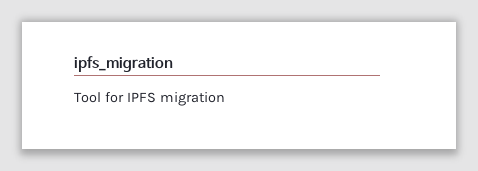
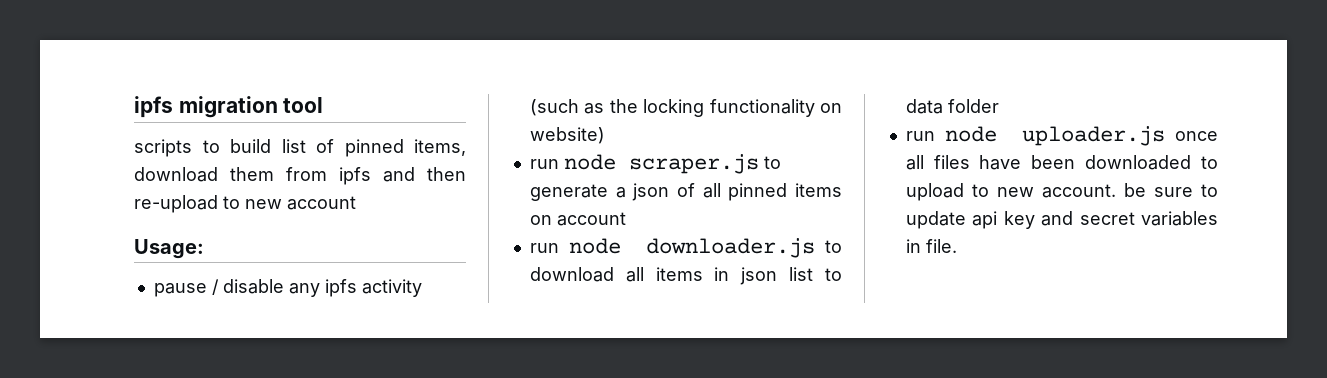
[74,56,173,72] [74,92,225,106] ipfs_migration // Tool for IPFS migration -> [134,96,324,118] [134,139,466,157] [134,167,466,185] [134,195,356,213] [134,239,204,259] [153,279,422,297] [529,99,842,117] [529,127,605,144] [529,154,781,174] [529,183,842,201] [529,212,626,226] [529,238,842,258] [529,267,842,285] [905,99,999,114] [905,126,1218,146] [905,155,1218,170] [905,183,1218,201] [905,211,1218,229] [905,239,957,253] ipfs migration tool // scripts to build list of pinned items, download them from ipfs and then re-upload to new account // Usage: // pause / disable any ipfs activity (such as the locking functionality on website) // run node scraper.js to generate a json of all pinned items on account // run node downloader.js to download all items in json list to data folder // run node uploader.js once all files have been downloaded to upload to new account. be sure to update api key and secret variables in file.

